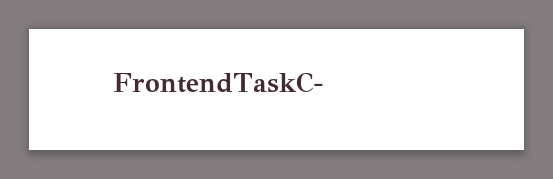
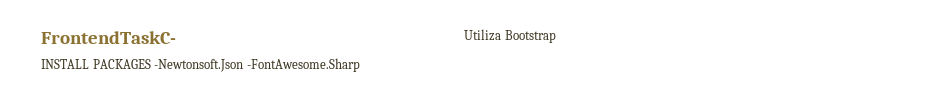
(324, 82) none -> [41,58,360,72] [464,29,556,43] // INSTALL PACKAGES -Newtonsoft.Json -FontAwesome.Sharp // Utiliza Bootstrap

